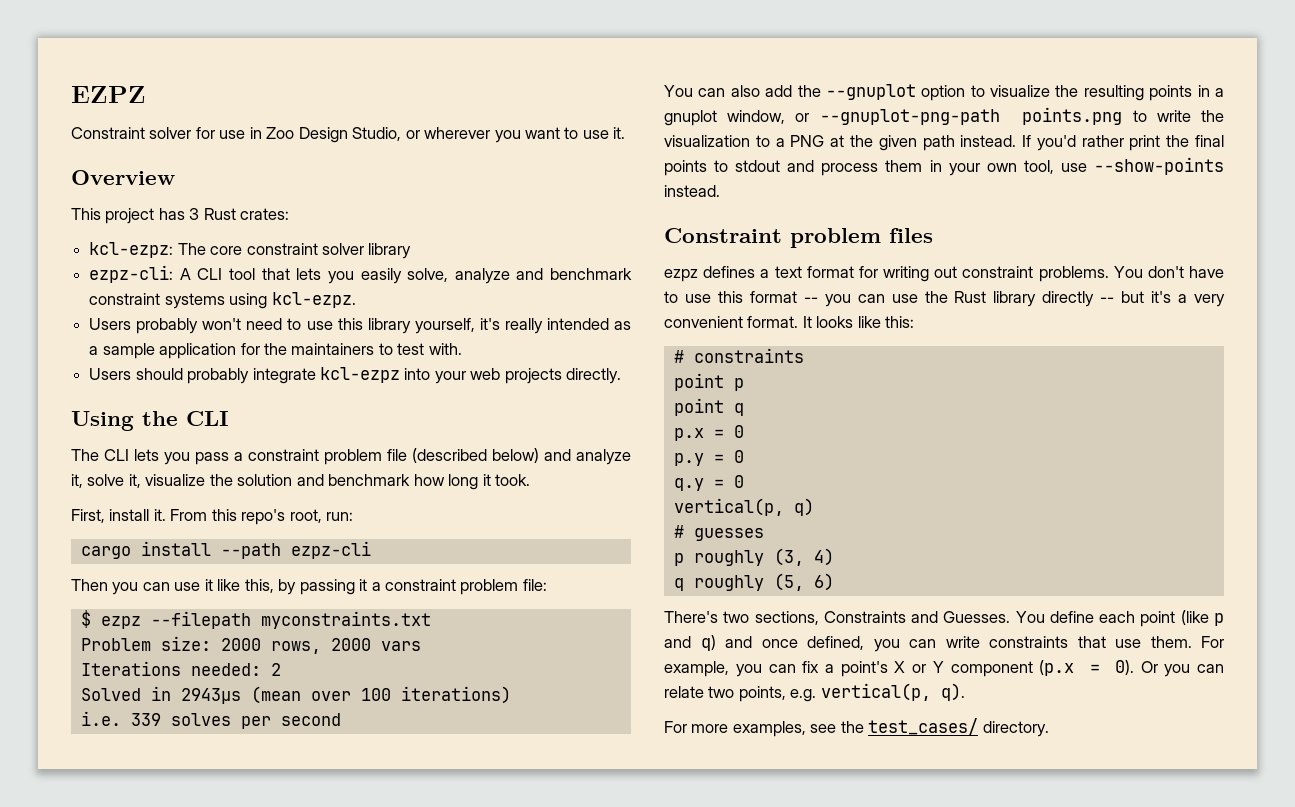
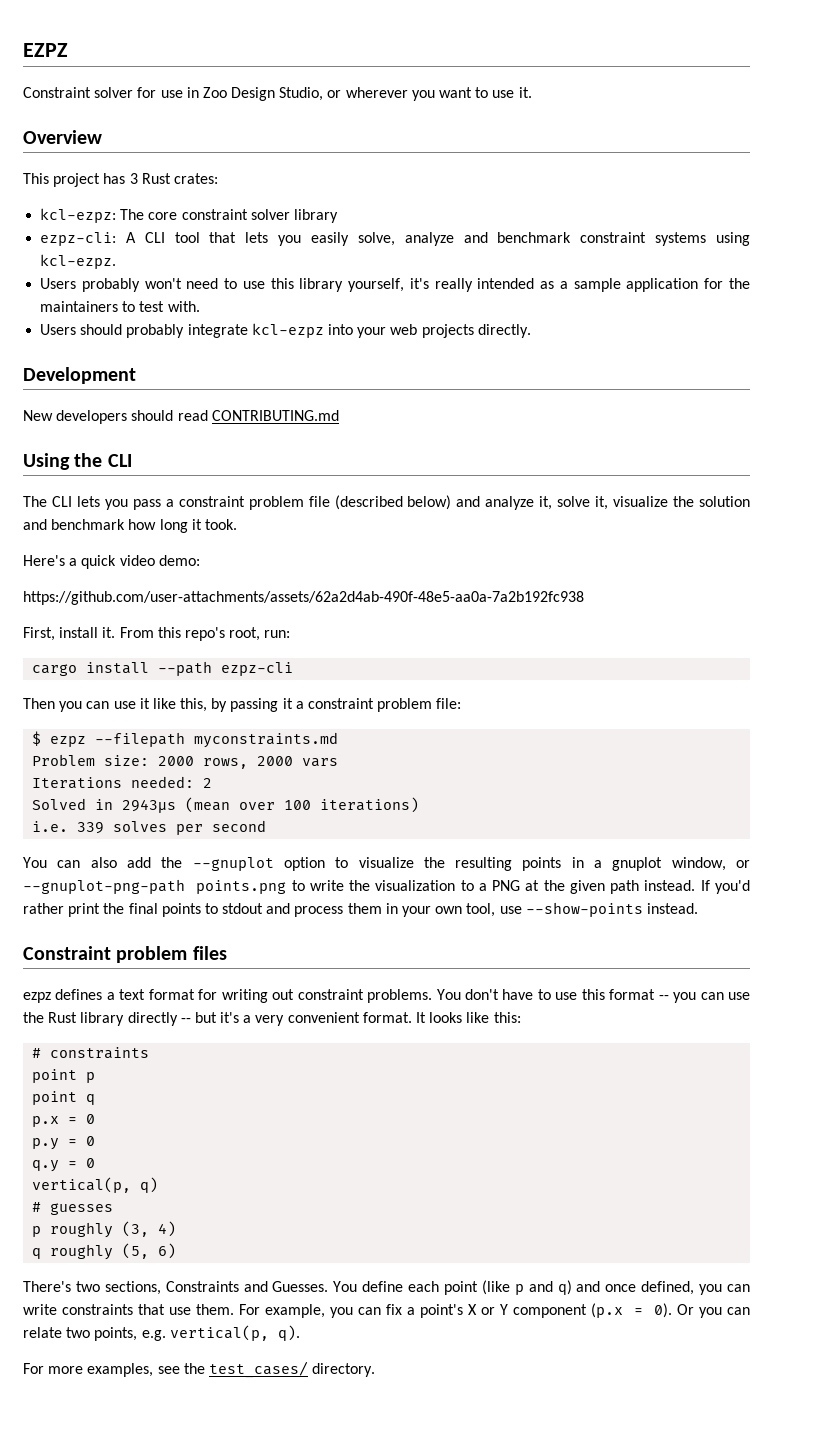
(622, 376) none -> [23,367,136,384] [23,410,339,424] // Development // New developers should read CONTRIBUTING.md
(531, 480) none -> [23,555,200,569] [23,591,584,605] // Here's a quick video demo: // https://github.com/user-attachments/assets/62a2d4ab-490f-48e5-aa0a-7a2b192fc938
[260,611,431,629] myconstraints.txt -> [194,732,339,748] myconstraints.md

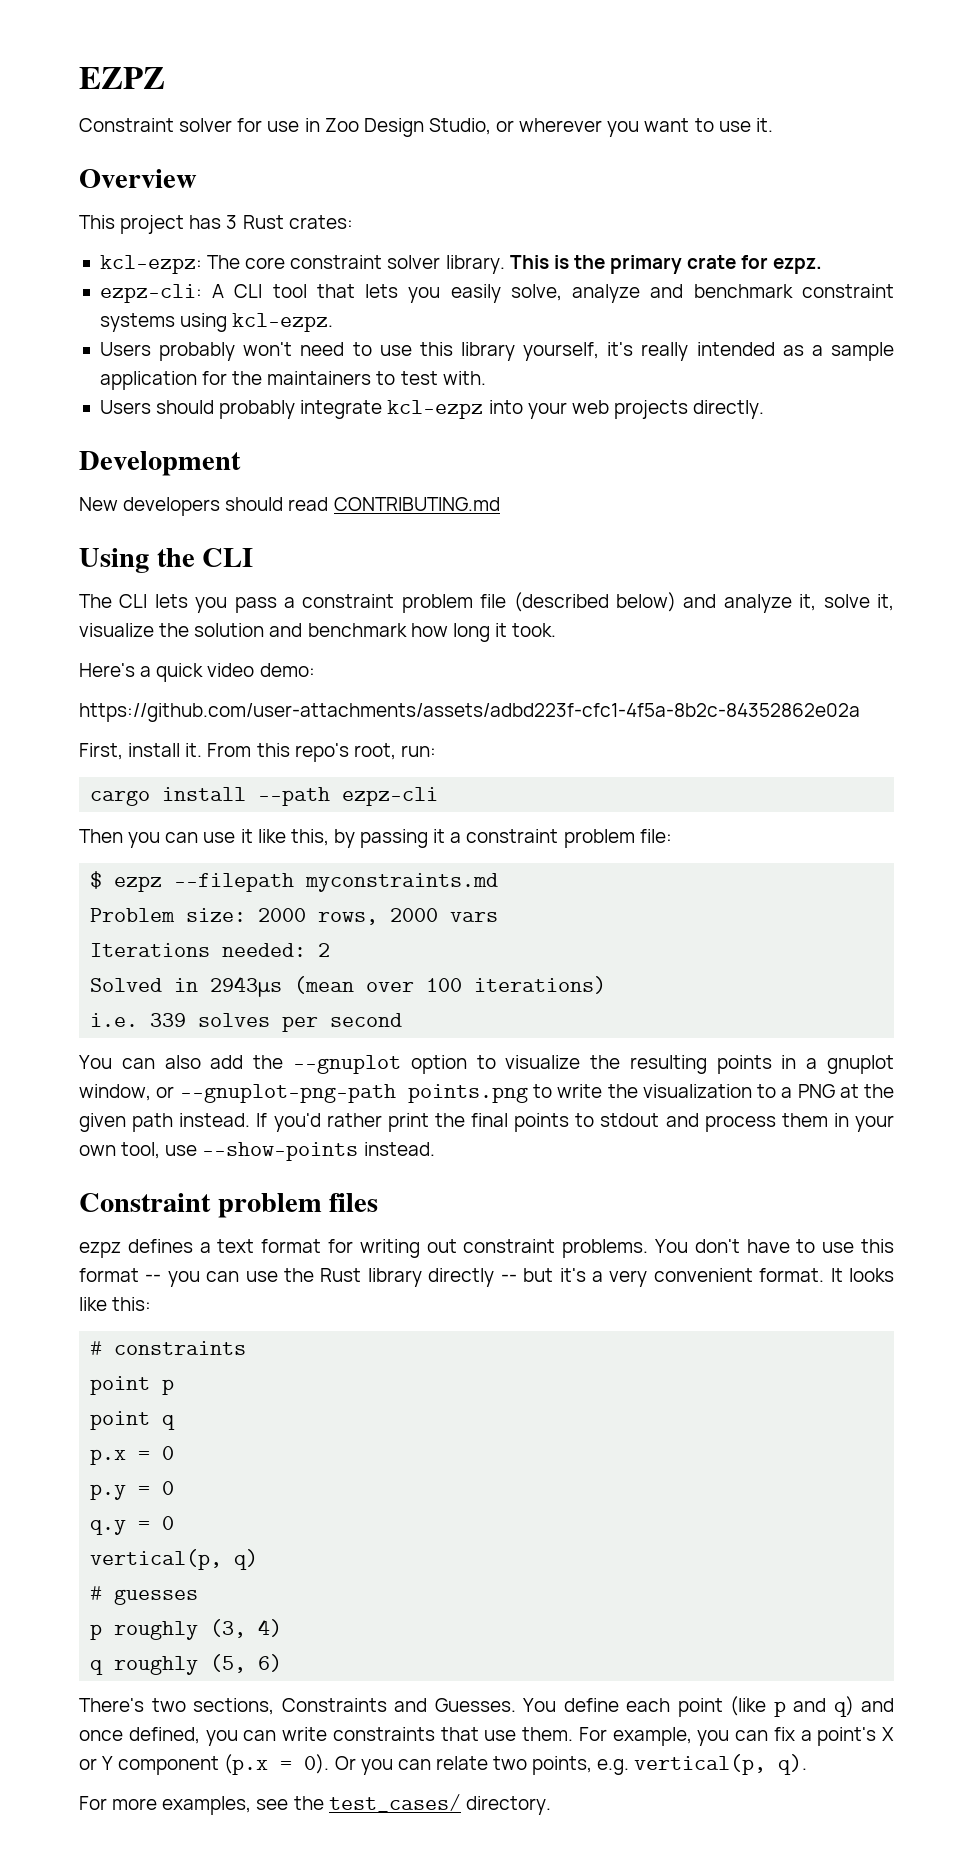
[293,209,338,223] library -> [445,255,823,274] library. This is the primary crate for ezpz.
[23,591,584,605] https://github.com/user-attachments/assets/62a2d4ab-490f-48e5-aa0a-7a2b192fc938 -> [79,703,860,722] https://github.com/user-attachments/assets/adbd223f-cfc1-4f5a-8b2c-84352862e02a

